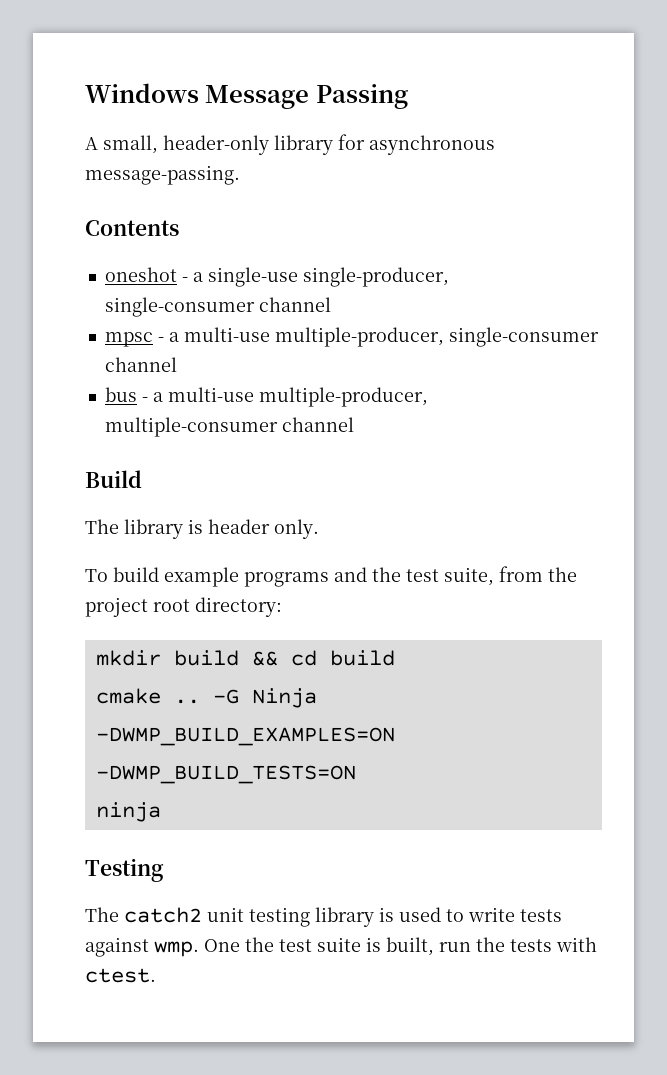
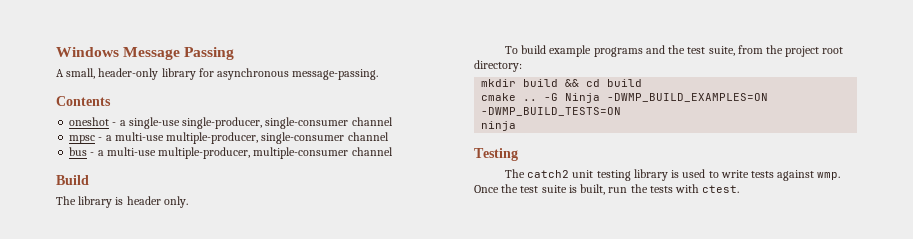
[204,939,240,952] One -> [474,185,499,193] Once

